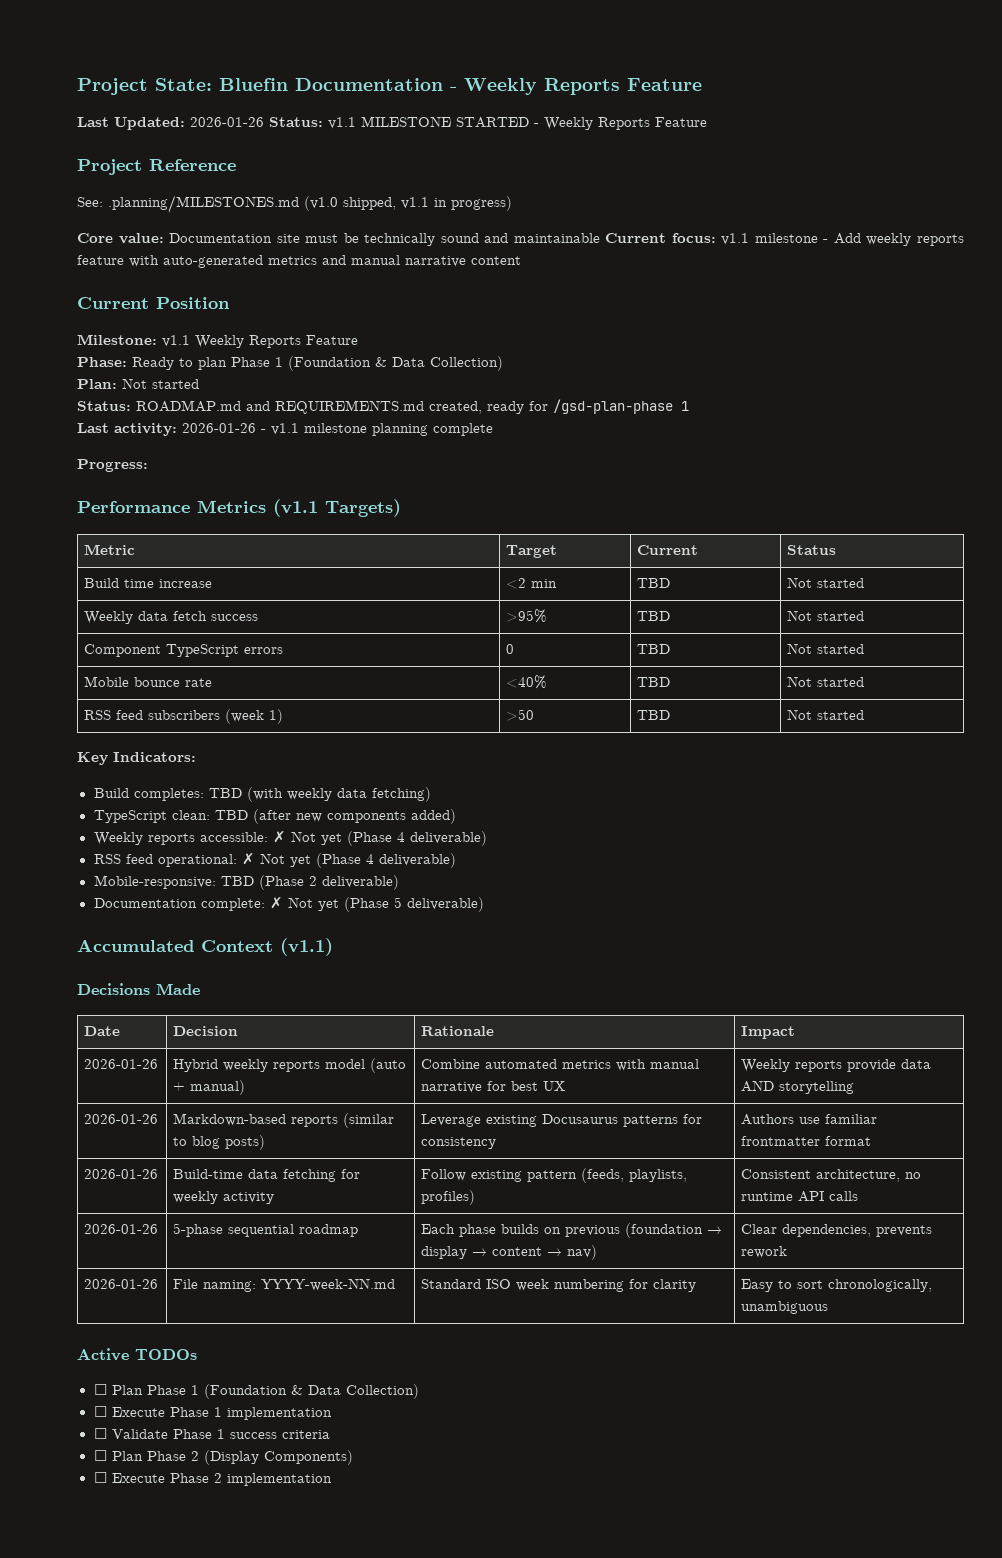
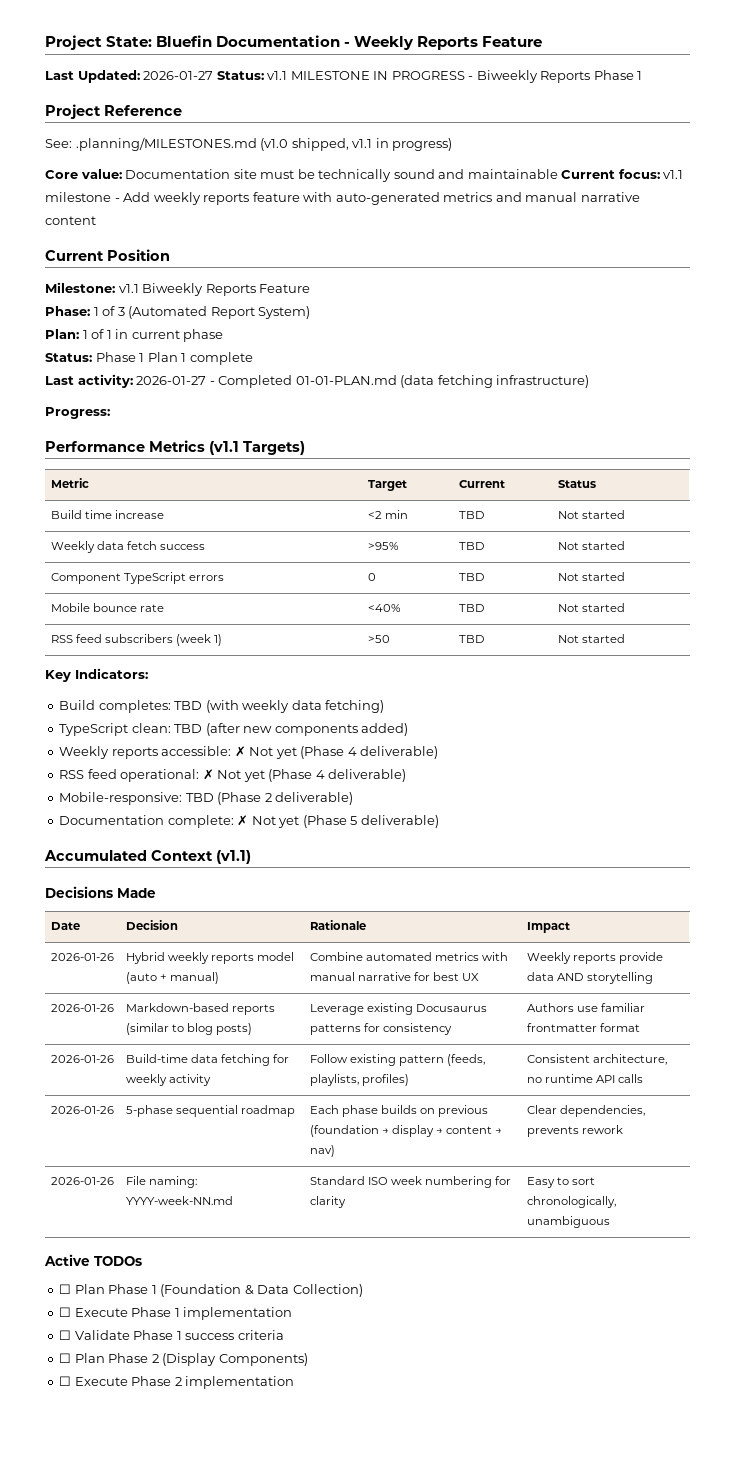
[190,117,264,127] 2026-01-26 -> [143,71,214,80] 2026-01-27
[456,117,707,130] STARTED - Weekly Reports Feature -> [373,70,643,83] IN PROGRESS - Biweekly Reports Phase 1
[195,335,244,348] Weekly -> [142,283,204,296] Biweekly
[132,356,503,371] [77,378,199,389] [77,399,689,414] Ready to plan Phase 1 (Foundation & Data Collection) // Plan: Not started // Status: ROADMAP.md and REQUIREMENTS.md created, ready for /gsd-plan-phase 1 -> [93,306,311,319] [45,329,224,342] [45,352,253,365] 1 of 3 (Automated Report System) // Plan: 1 of 1 in current phase // Status: Phase 1 Plan 1 complete
[182,423,493,436] 2026-01-26 - v1.1 milestone planning complete -> [136,375,590,388] 2026-01-27 - Completed 01-01-PLAN.md (data fetching infrastructure)

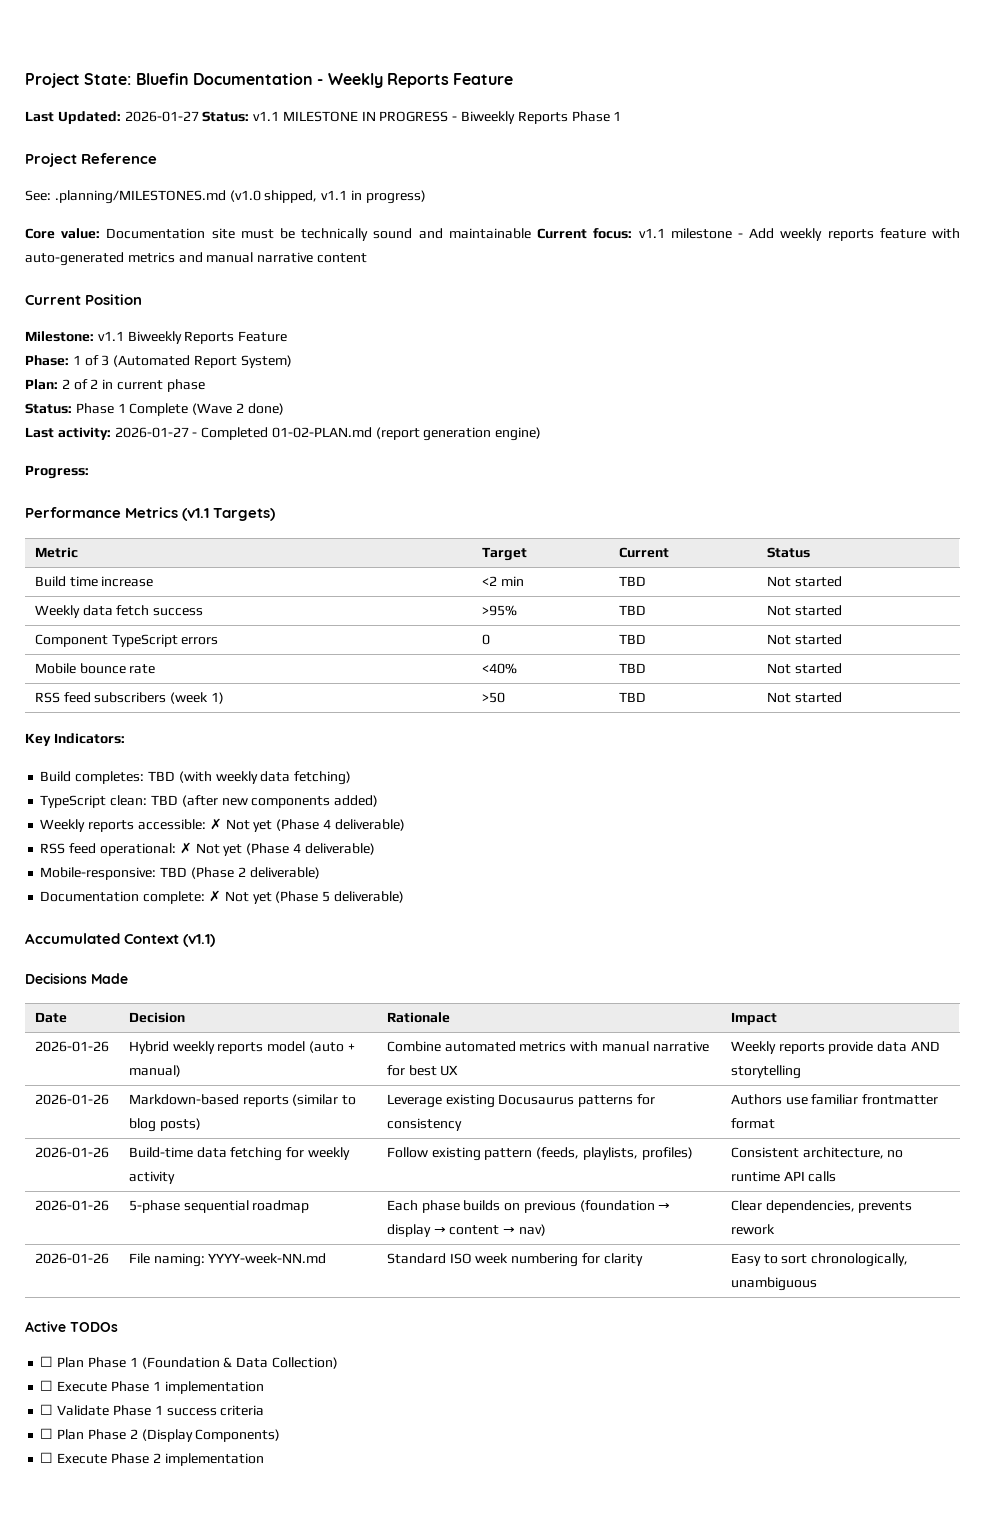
[82,329,112,339] 1 of 1 -> [61,379,99,390] 2 of 2
[147,352,253,365] Plan 1 complete -> [129,403,284,416] Complete (Wave 2 done)
[295,375,590,388] 01-01-PLAN.md (data fetching infrastructure) -> [271,427,542,441] 01-02-PLAN.md (report generation engine)

